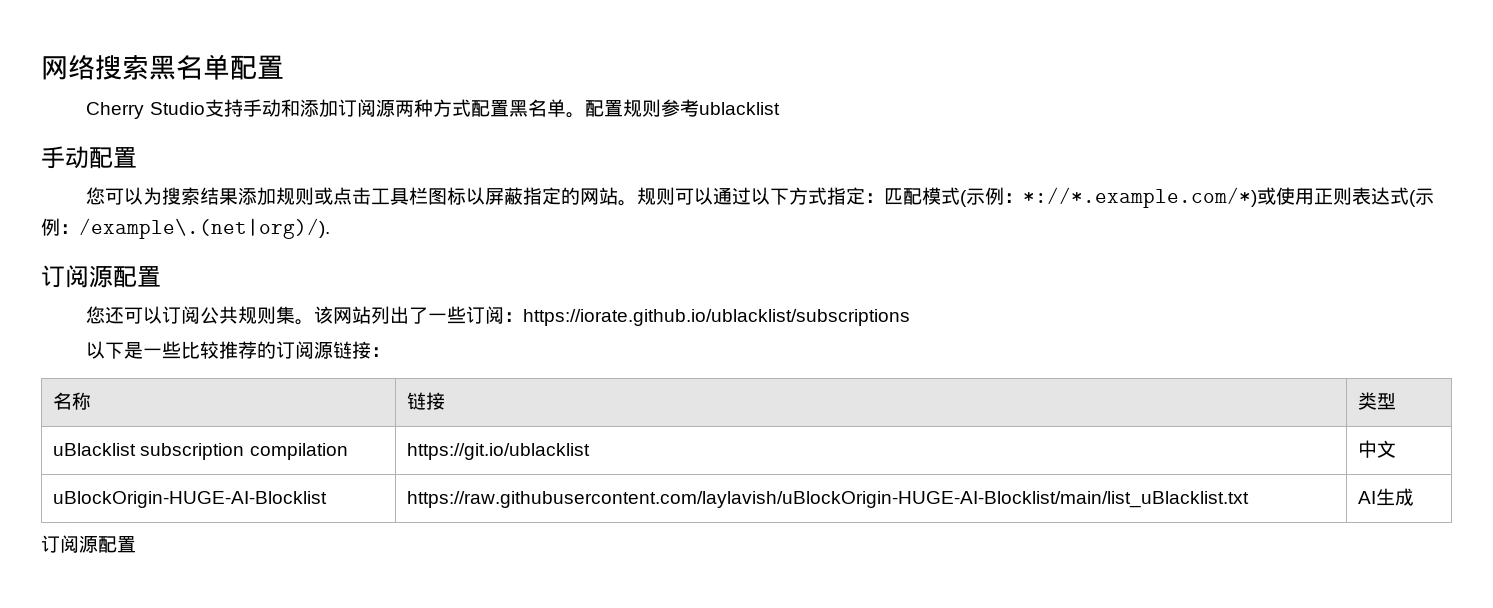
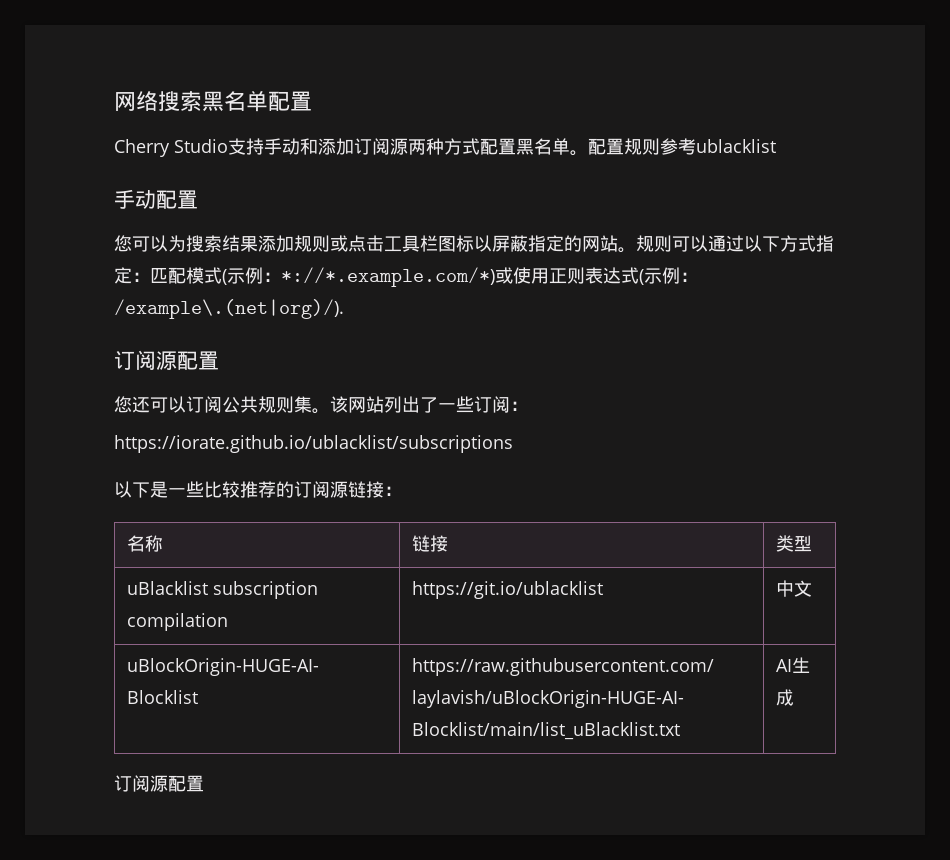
(524, 317) none -> (528, 406) //

